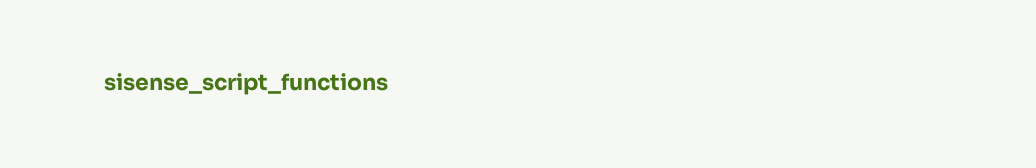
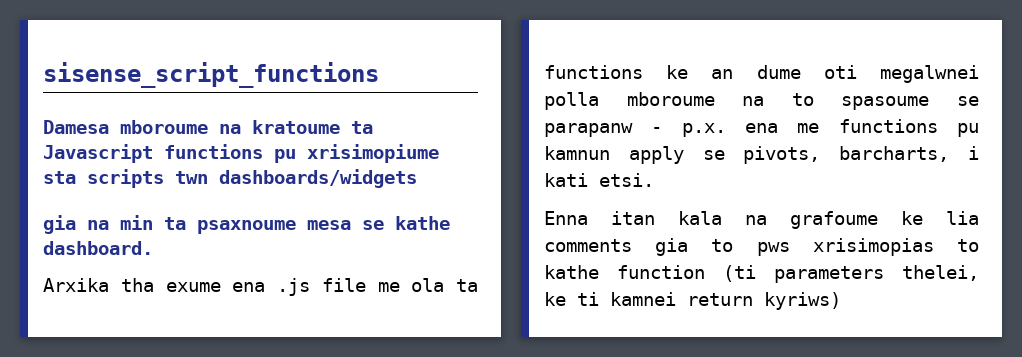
(388, 84) none -> [43,120,373,134] [43,144,439,163] [43,169,417,188] [43,215,450,234] [43,241,153,255] [43,278,478,296] [544,65,979,83] [544,92,979,110] [544,119,979,137] [544,146,979,164] [544,173,654,187] [544,211,979,229] [544,238,979,256] [544,265,979,283] [544,292,841,310] // Damesa mboroume na kratoume ta Javascript functions pu xrisimopiume sta scripts twn dashboards/widgets // gia na min ta psaxnoume mesa se kathe dashboard. // Arxika tha exume ena .js file me ola ta functions ke an dume oti megalwnei polla mboroume na to spasoume se parapanw - p.x. ena me functions pu kamnun apply se pivots, barcharts, i kati etsi. // Enna itan kala na grafoume ke lia comments gia to pws xrisimopias to kathe function (ti parameters thelei, ke ti kamnei return kyriws)

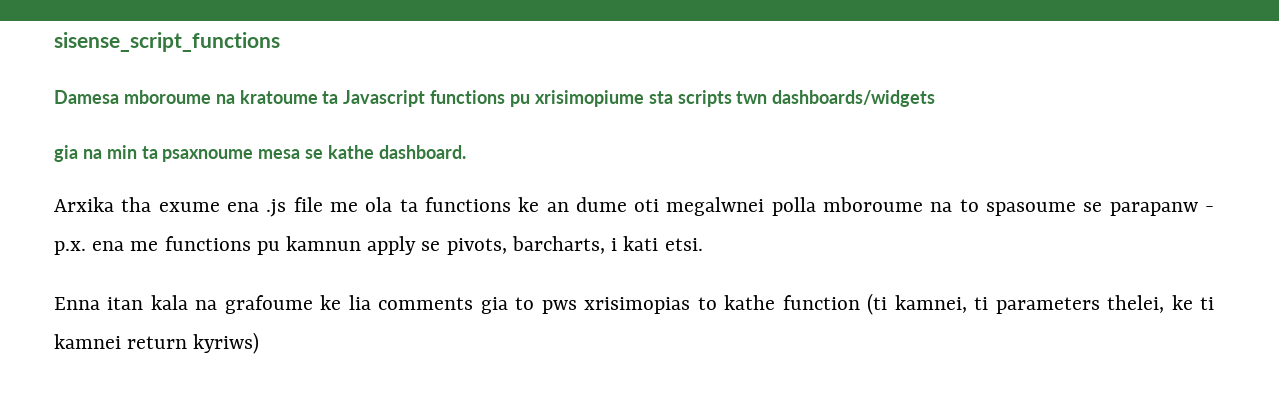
(756, 273) none -> [894,295,989,313] kamnei, ti

